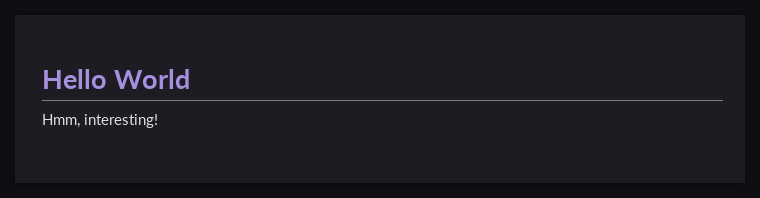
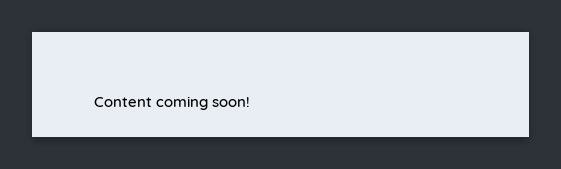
[42,69,191,89] [42,114,158,128] Hello World // Hmm, interesting! -> [94,96,251,110] Content coming soon!

